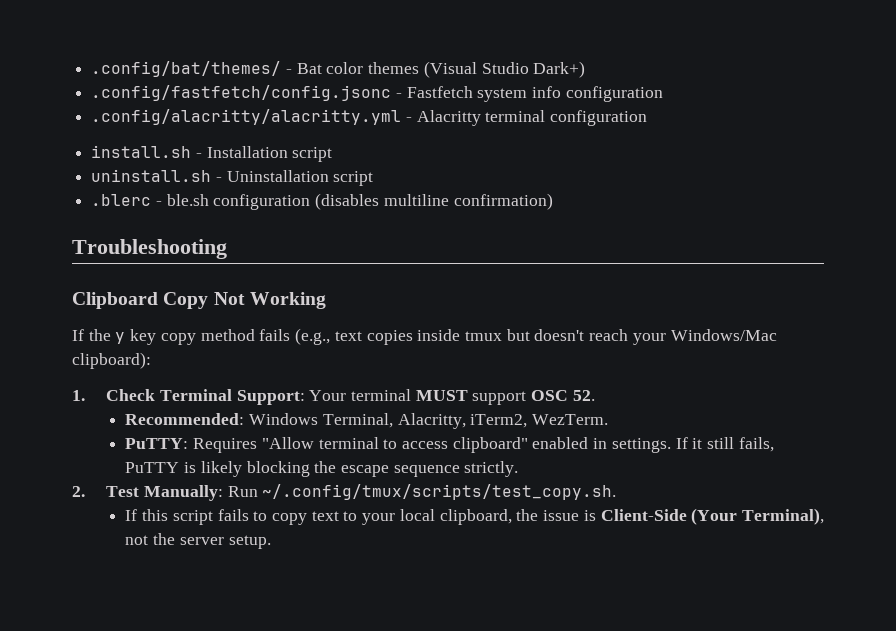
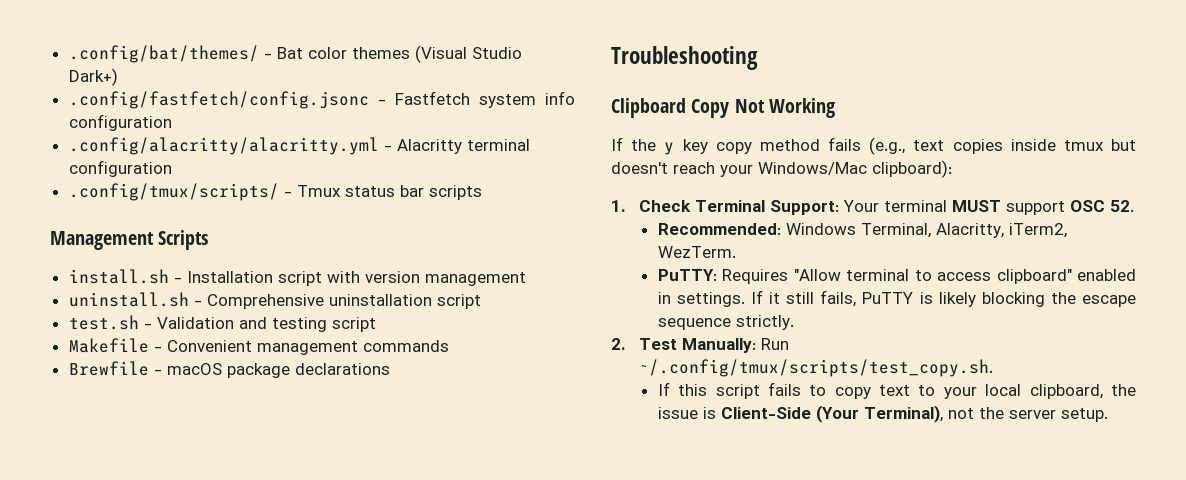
(648, 118) none -> [68,183,482,201] [50,230,209,250] // .config/tmux/scripts/ - Tmux status bar scripts // Management Scripts
(333, 154) none -> [326,271,526,286] with version management
[226,170,374,186] [91,193,553,210] Uninstallation script // .blerc - ble.sh configuration (disables multiline confirmation) -> [206,294,481,309] [68,315,376,332] [68,338,449,355] [68,361,390,378] Comprehensive uninstallation script // test.sh - Validation and testing script // Makefile - Convenient management commands // Brewfile - macOS package declarations

